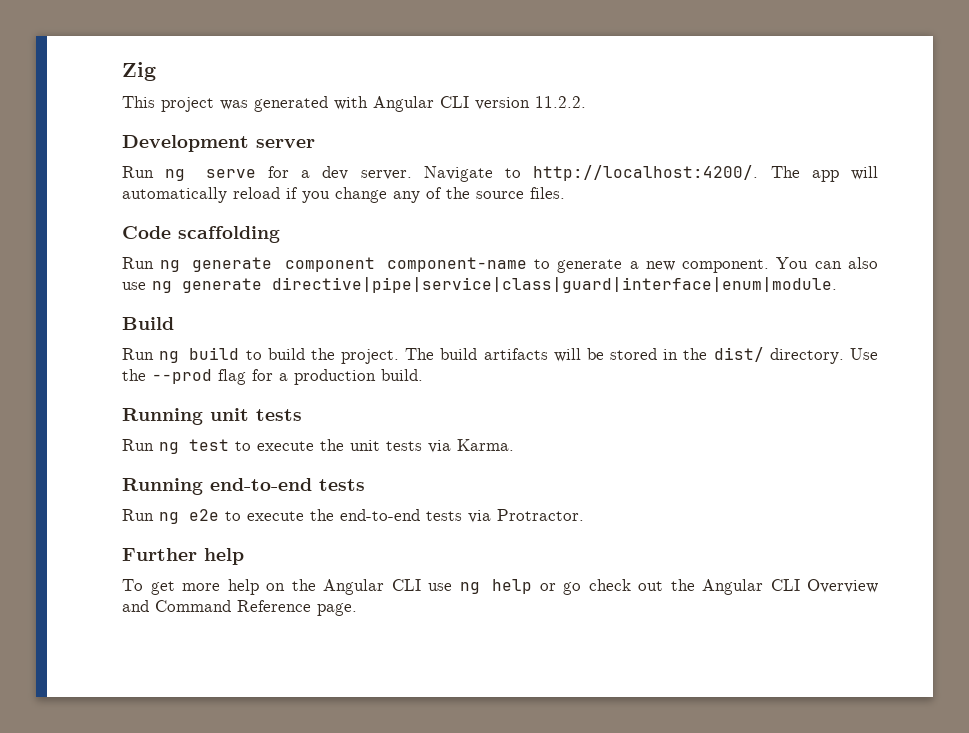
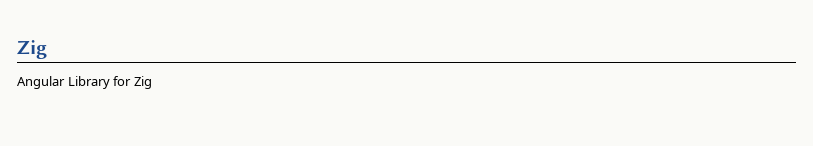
[122,96,586,112] [122,135,315,152] [122,165,878,182] [122,187,565,203] [122,226,280,243] [122,257,879,273] [122,277,837,293] [122,317,174,330] [122,347,878,364] [122,369,423,385] [122,408,302,425] [122,439,514,454] [122,478,365,495] [122,509,584,524] [122,548,244,565] [122,579,878,595] [122,600,357,616] This project was generated with Angular CLI version 11.2.2. // Development server // Run ng serve for a dev server. Navigate to http://localhost:4200/. The app will automatically reload if you change any of the source files. // Code scaffolding // Run ng generate component component-name to generate a new component. You can also use ng generate directive|pipe|service|class|guard|interface|enum|module. // Build // Run ng build to build the project. The build artifacts will be stored in the dist/ directory. Use the --prod flag for a production build. // Running unit tests // Run ng test to execute the unit tests via Karma. // Running end-to-end tests // Run ng e2e to execute the end-to-end tests via Protractor. // Further help // To get more help on the Angular CLI use ng help or go check out the Angular CLI Overview and Command Reference page. -> [17,76,152,89] Angular Library for Zig

